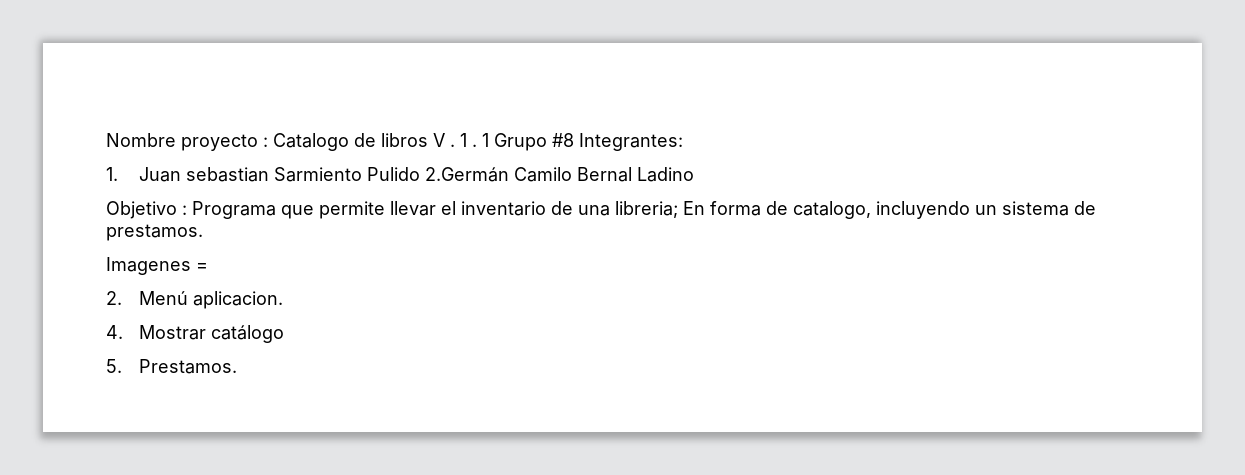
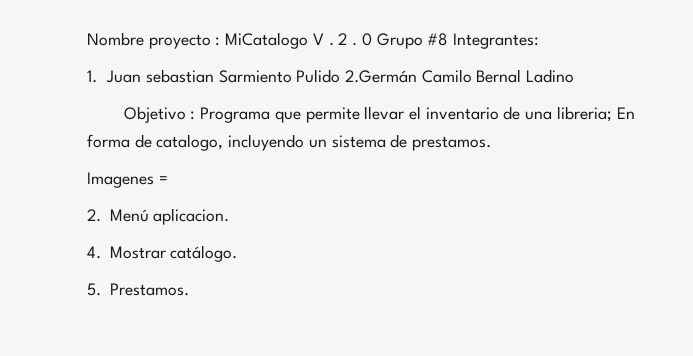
[273,133,489,151] Catalogo de libros V . 1 . 1 -> [225,32,372,49] MiCatalogo V . 2 . 0
[211,325,285,343] catálogo -> [170,245,238,262] catálogo.

